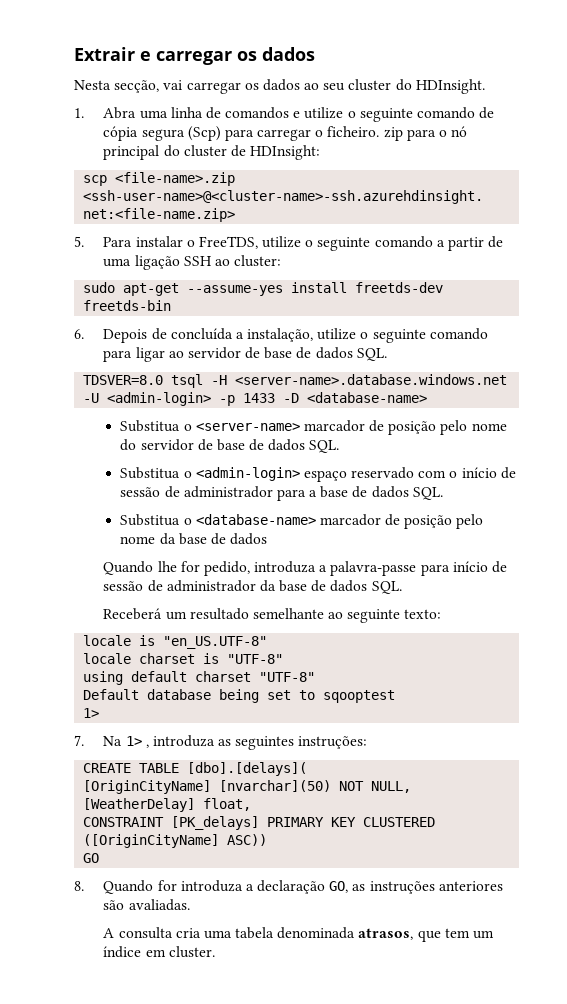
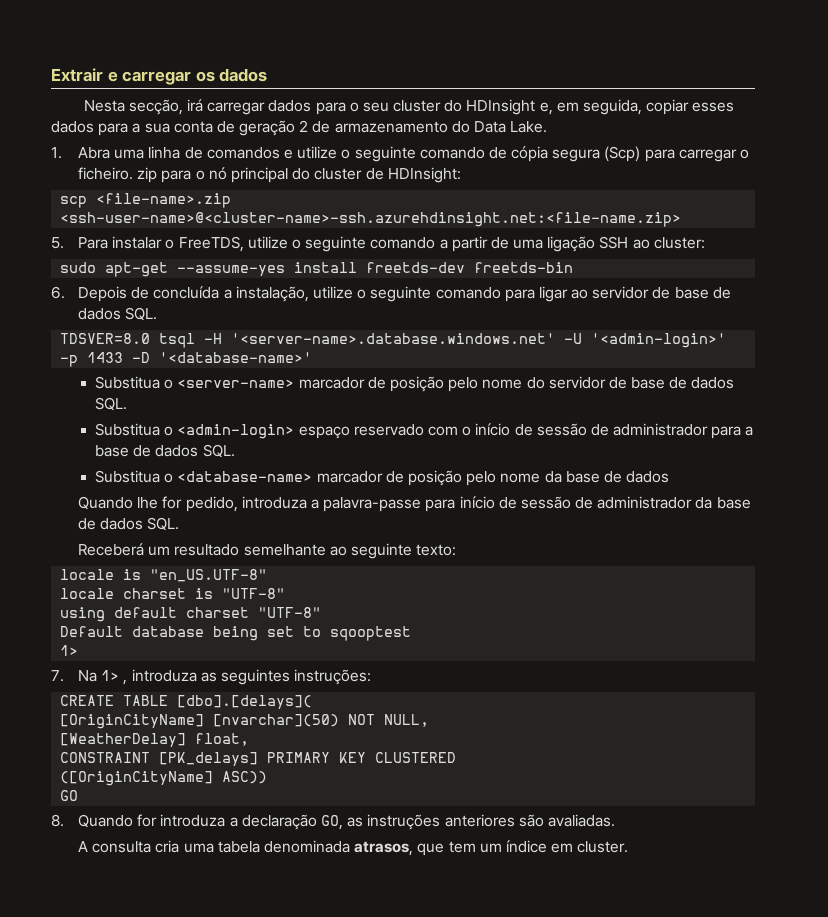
[163,79,485,94] vai carregar os dados ao seu cluster do HDInsight. -> [186,99,735,115] [51,120,548,136] irá carregar dados para o seu cluster do HDInsight e, em seguida, copiar esses dados para a sua conta de geração 2 de armazenamento do Data Lake.
[235,374,508,385] [83,392,212,406] <server-name>.database.windows.net -U <admin-login> -> [231,333,727,348] '<server-name>.database.windows.net' -U '<admin-login>'
[307,392,428,403] <database-name> -> [159,352,313,363] '<database-name>'

